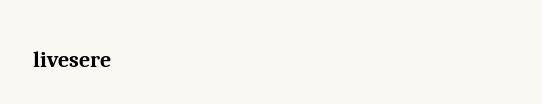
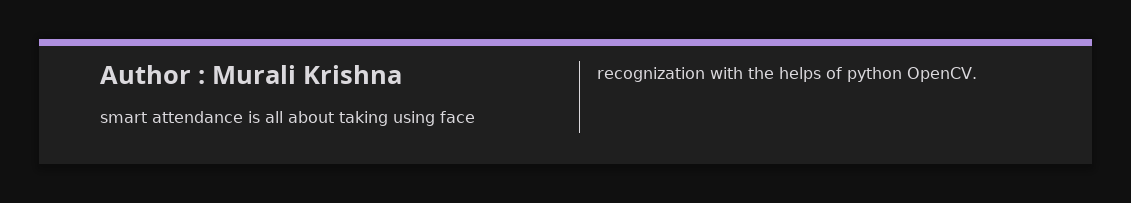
[33,51,111,67] livesere -> [100,65,402,84] [100,111,475,126] [597,67,977,82] Author : Murali Krishna // smart attendance is all about taking using face recognization with the helps of python OpenCV.

